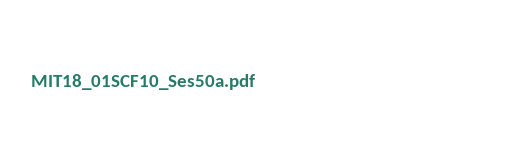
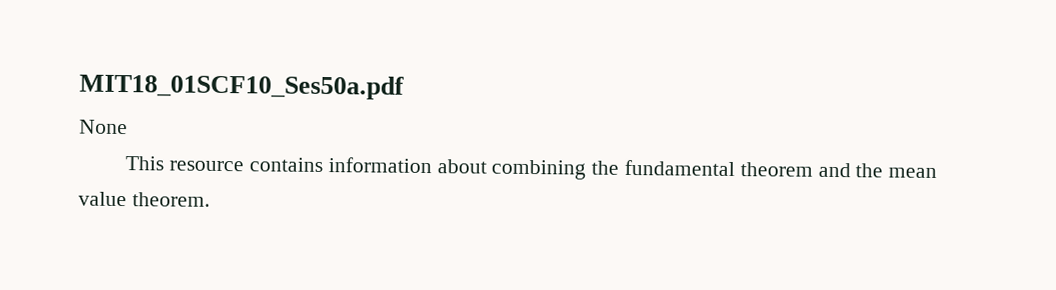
(255, 82) none -> [79,119,128,135] [125,156,938,180] [78,191,210,207] // None // This resource contains information about combining the fundamental theorem and the mean value theorem.

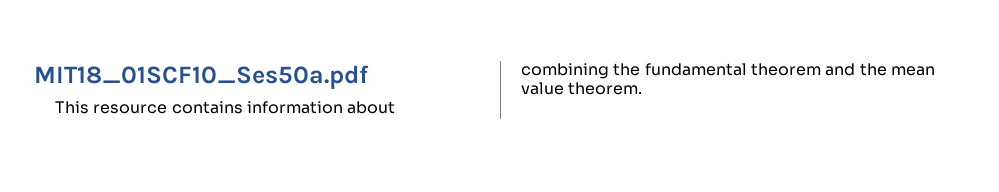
[79,119,128,135] // None -> (369, 77) none

